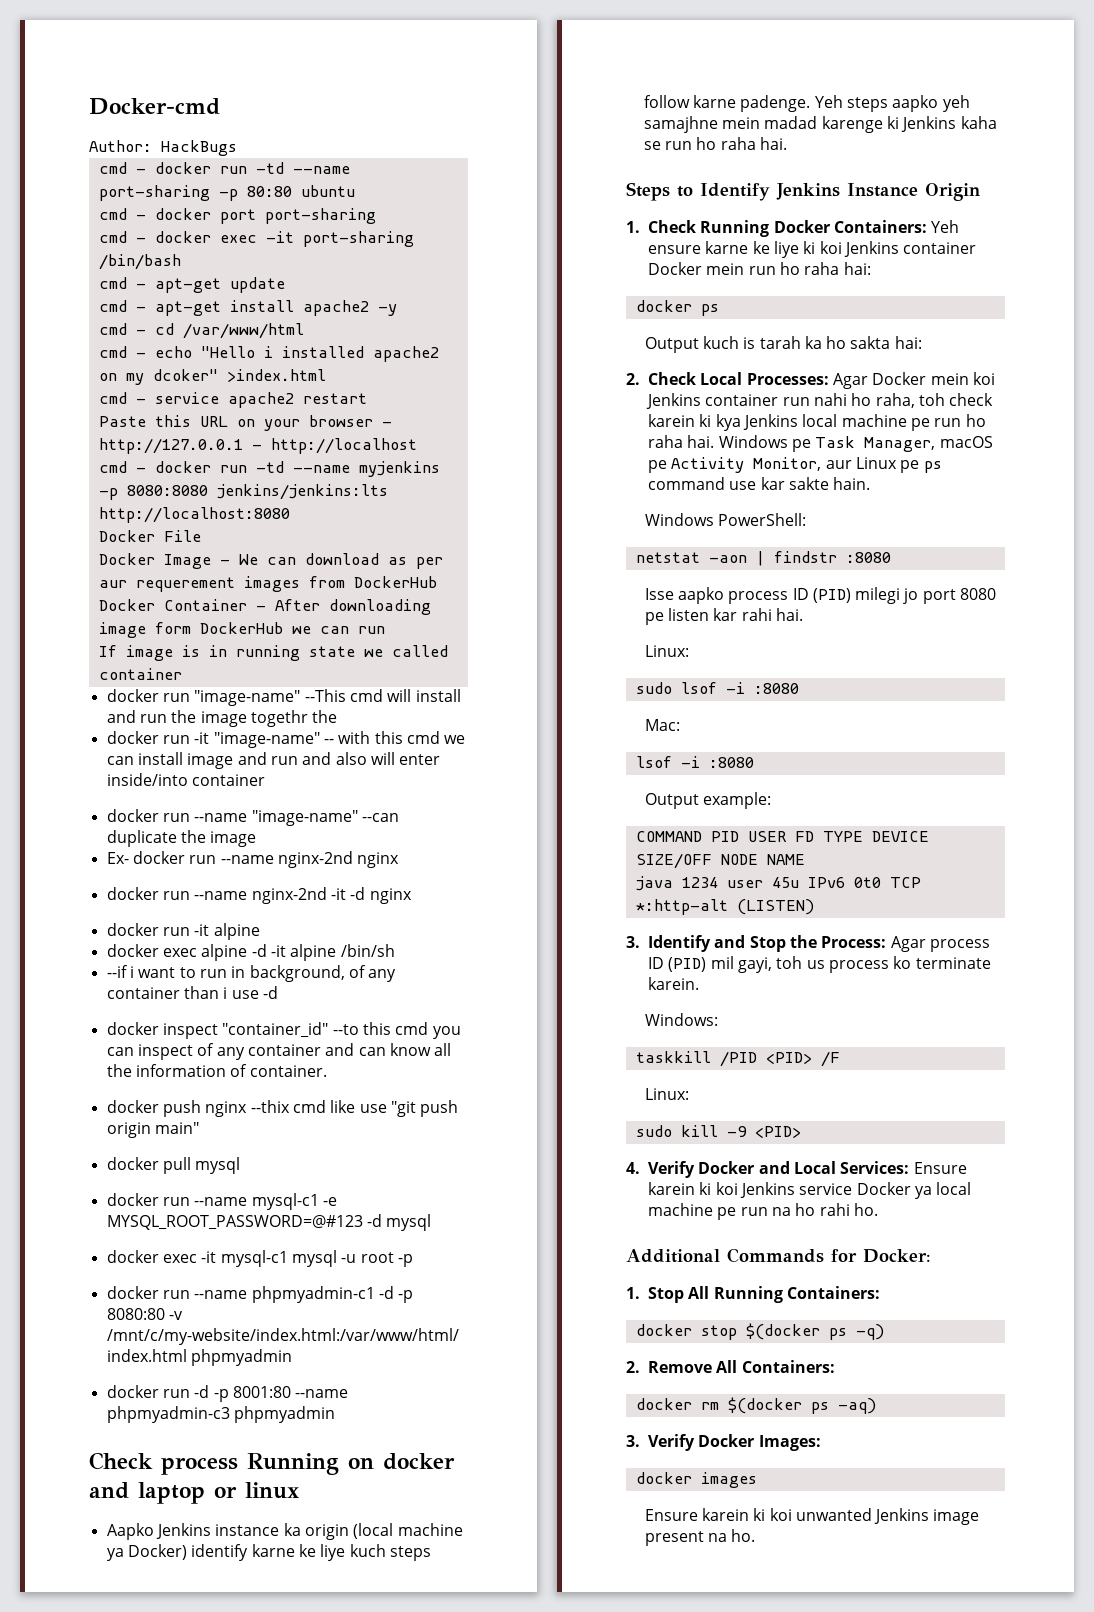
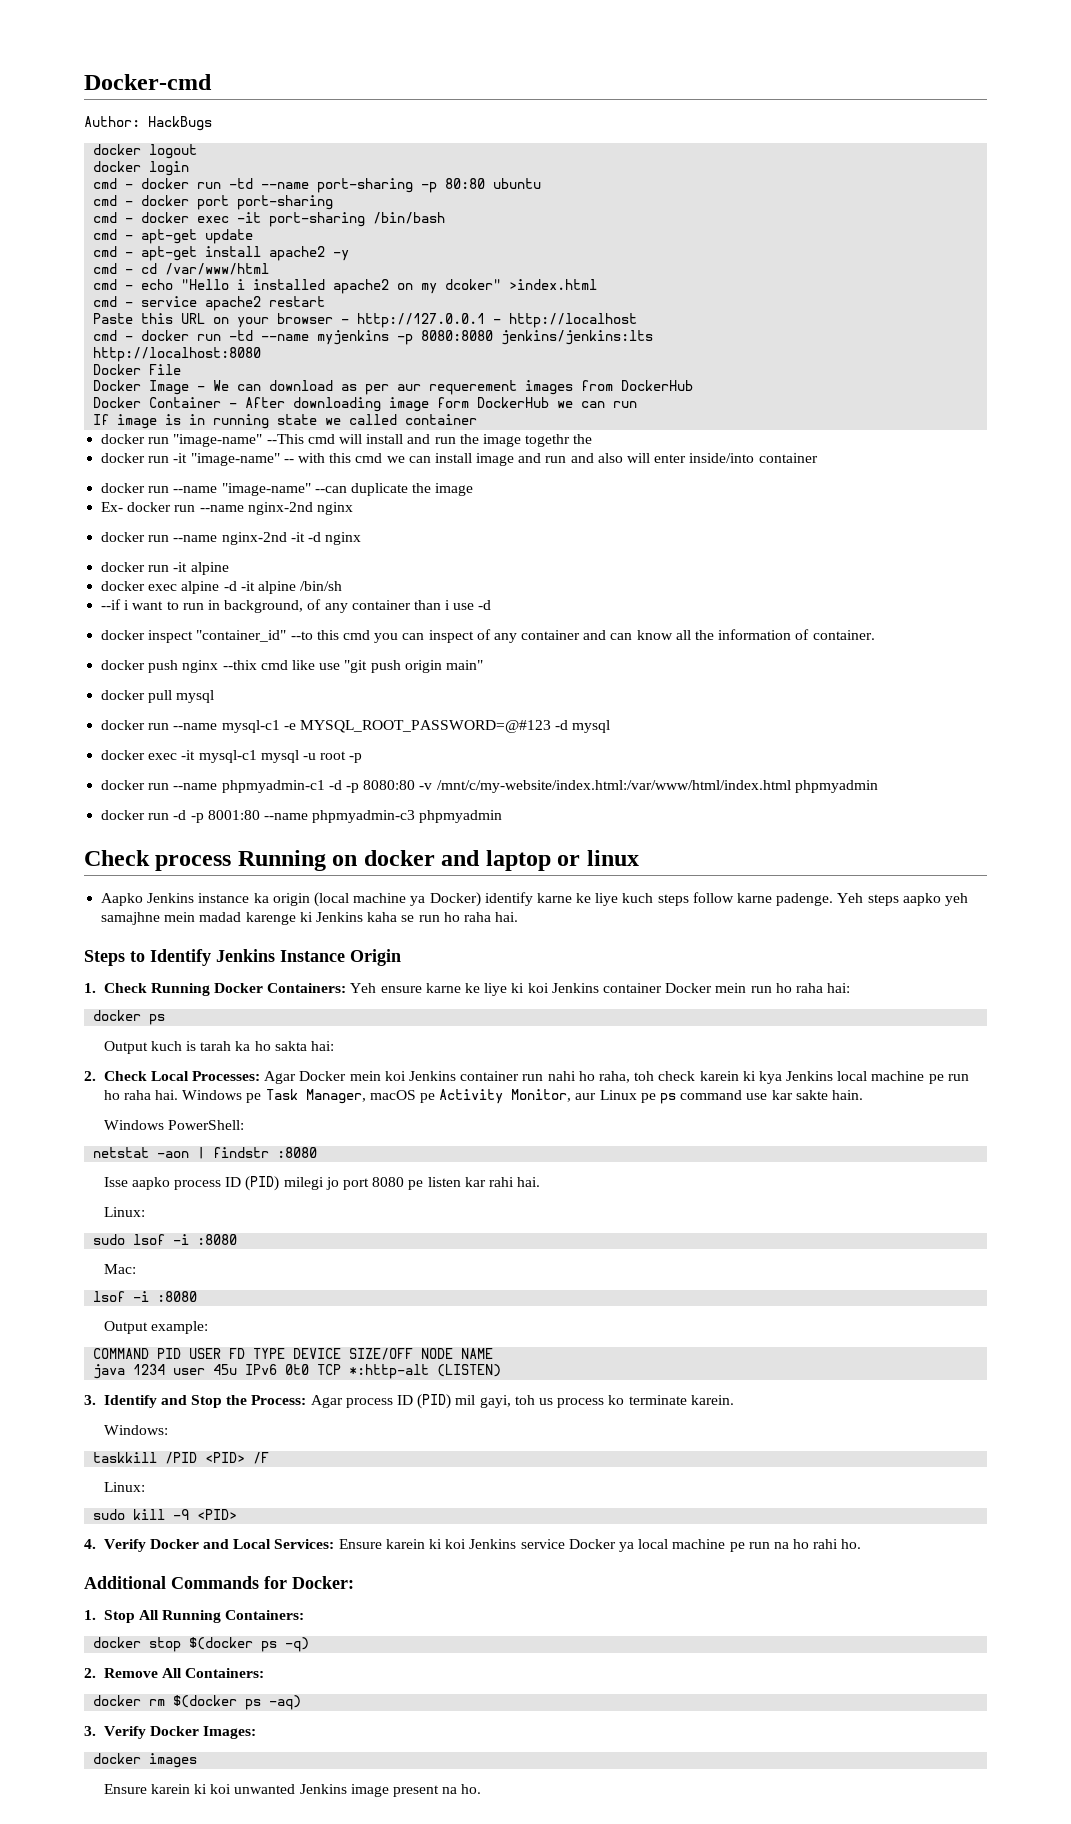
(237, 148) none -> [93,144,198,159] [93,161,190,176] // docker logout // docker login

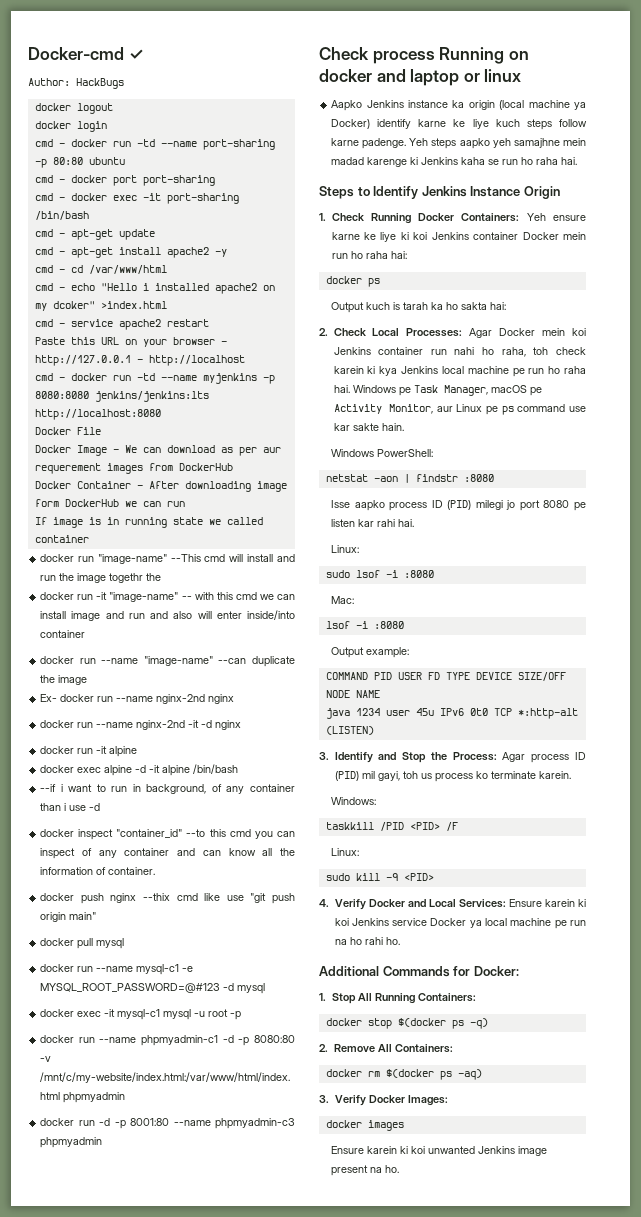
(212, 82) none -> [128,49,144,60] ✓
[300,581,343,591] /bin/sh -> [193,764,239,774] /bin/bash

